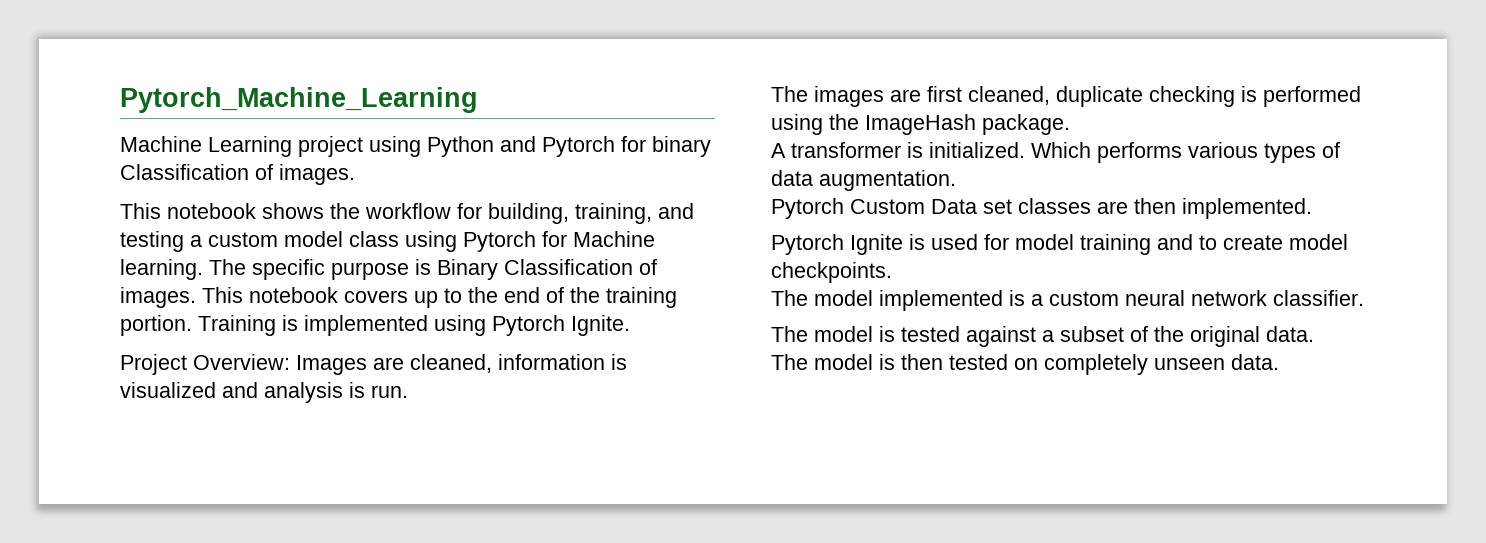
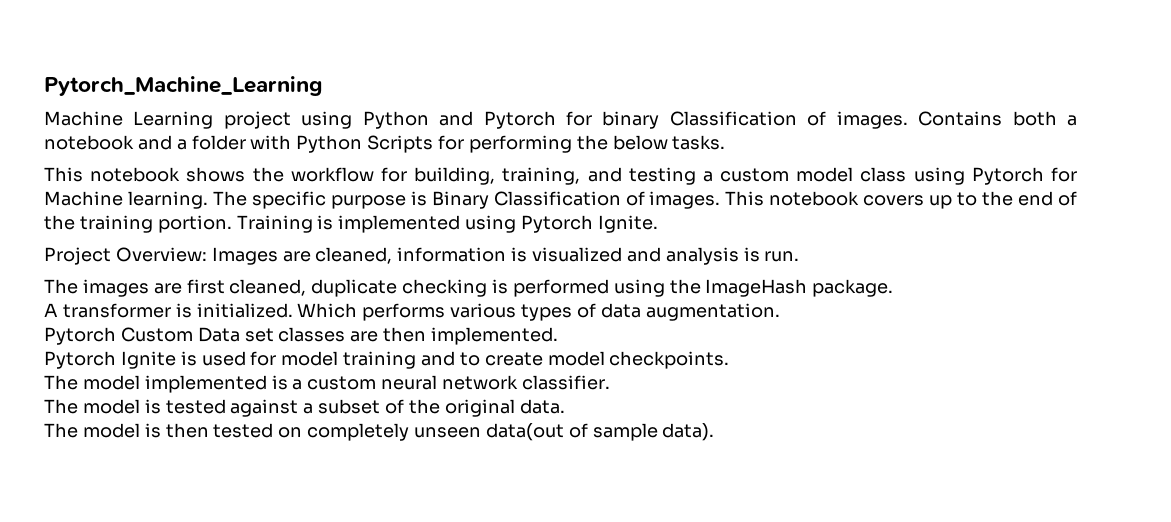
(355, 174) none -> [918,111,1078,126] [44,135,726,153] Contains both a notebook and a folder with Python Scripts for performing the below tasks.
[1231,354,1279,370] data. -> [485,423,715,441] data(out of sample data).

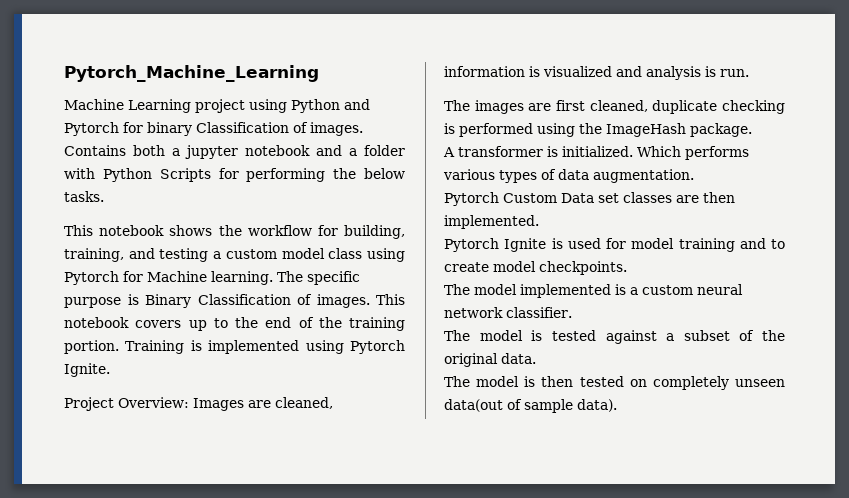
(1078, 120) none -> [185,145,238,159] jupyter

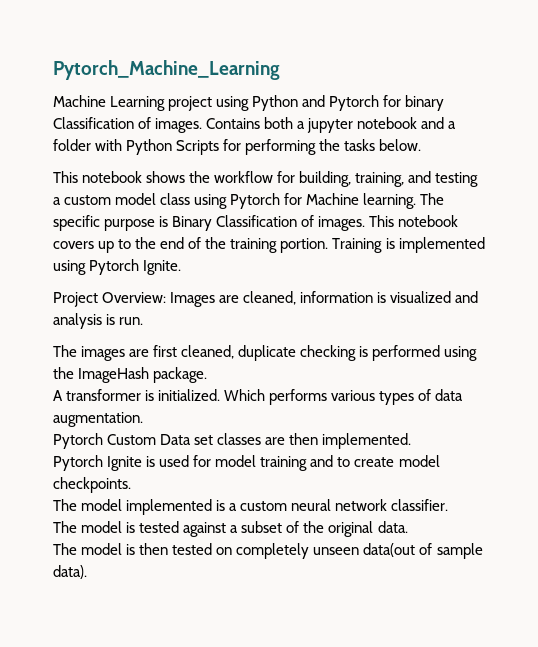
[364,168,405,179] [64,191,104,202] below tasks. -> [344,139,422,151] tasks below.

